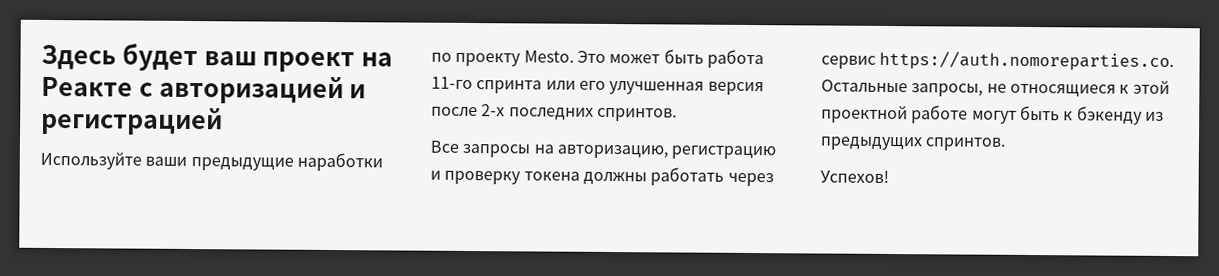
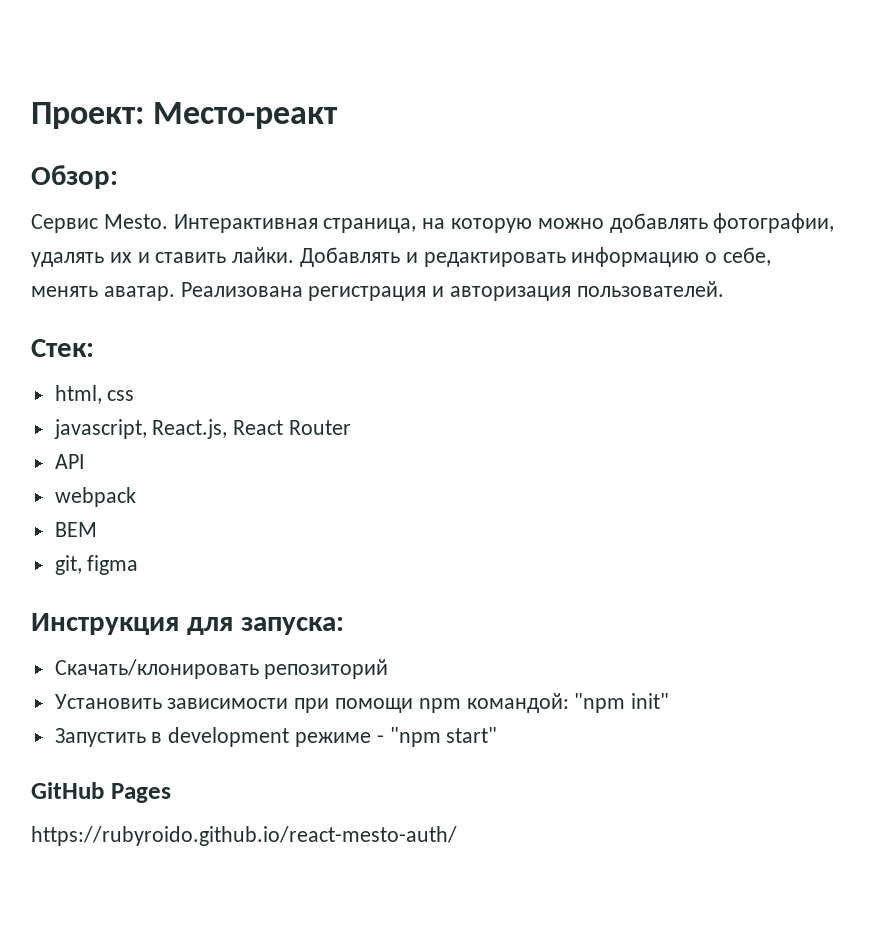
[41,42,393,73] [41,75,367,105] [41,106,223,136] [40,151,383,172] [431,49,764,69] [431,76,764,96] [431,104,677,122] [430,140,777,160] [430,167,774,187] [821,50,1175,72] [821,79,1170,98] [821,105,1164,125] [820,136,1007,151] [820,169,889,183] Здесь будет ваш проект на Реакте с авторизацией и регистрацией // Используйте ваши предыдущие наработки по проекту Mesto. Это может быть работа 11-го спринта или его улучшенная версия после 2-х последних спринтов. // Все запросы на авторизацию, регистрацию и проверку токена должны работать через сервис https://auth.nomoreparties.co. Остальные запросы, не относящиеся к этой проектной работе могут быть к бэкенду из предыдущих спринтов. // Успехов! -> [31,102,339,129] [31,165,118,189] [31,213,835,233] [31,247,772,267] [31,281,724,301] [31,339,94,357] [54,385,135,404] [53,419,352,439] [54,454,85,469] [54,487,136,507] [54,522,97,537] [54,555,139,575] [31,613,344,635] [54,659,389,679] [54,693,670,713] [54,727,498,747] [31,782,171,803] [31,826,457,846] Проект: Место-реакт // Обзор: // Сервис Mesto. Интерактивная страница, на которую можно добавлять фотографии, удалять их и ставить лайки. Добавлять и редактировать информацию о себе, менять аватар. Реализована регистрация и авторизация пользователей. // Стек: // html, css // javascript, React.js, React Router // API // webpack // BEM // git, figma // Инструкция для запуска: // Скачать/клонировать репозиторий // Установить зависимости при помощи npm командой: "npm init" // Запустить в development режиме - "npm start" // GitHub Pages // https://rubyroido.github.io/react-mesto-auth/

